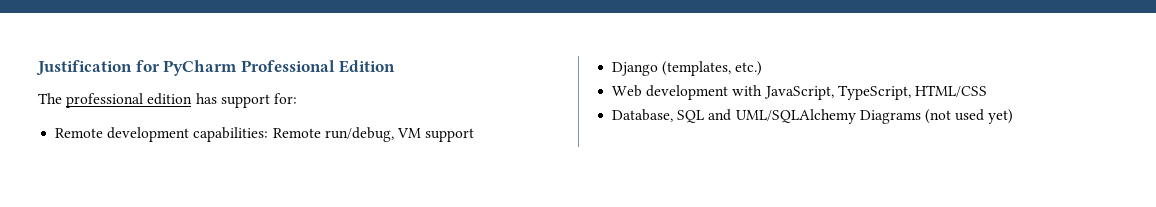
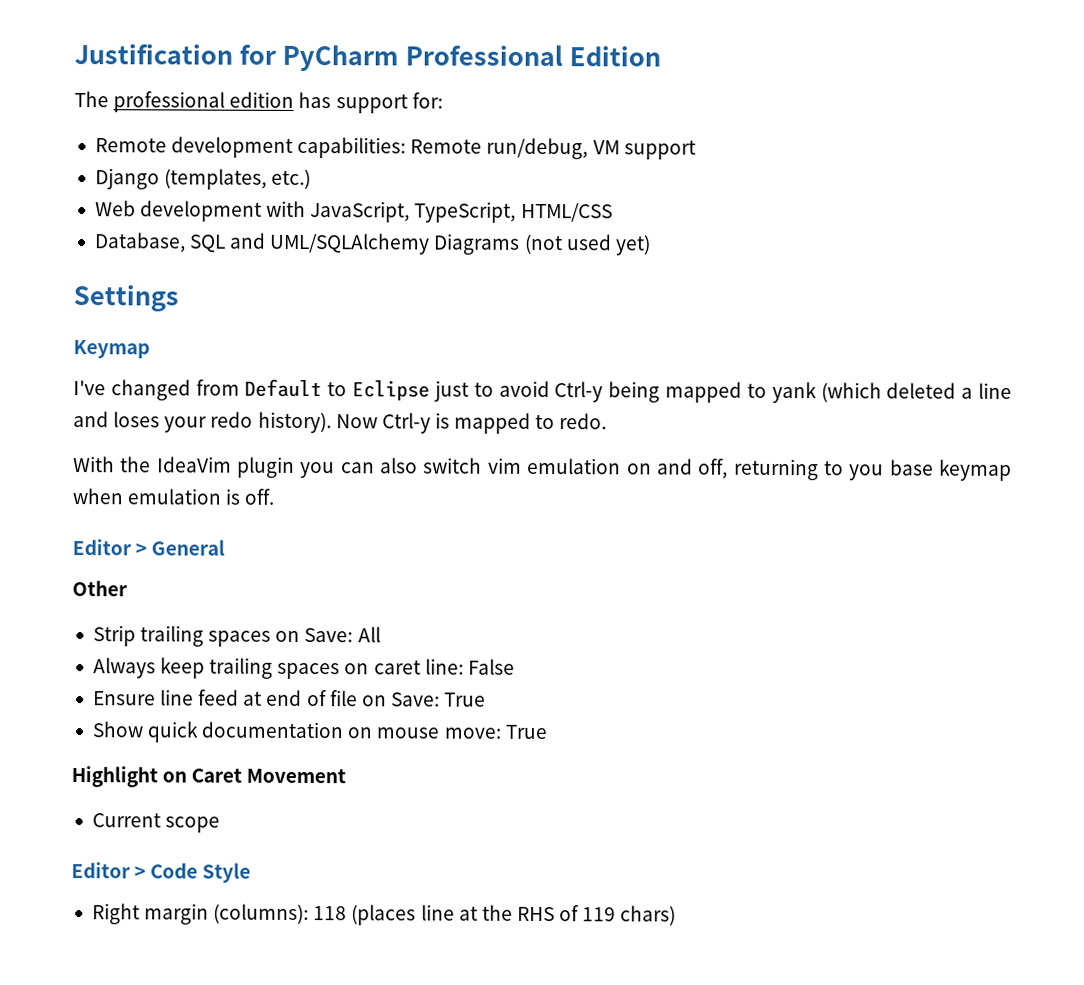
(1014, 116) none -> [73,284,179,312] [73,340,150,359] [73,378,1013,404] [73,411,608,434] [73,456,1013,481] [72,488,276,505] [72,539,226,556] [72,580,128,597] [92,625,381,647] [92,657,515,680] [92,689,487,707] [91,721,548,743] [71,766,347,788] [91,813,221,833] [71,862,252,883] [91,903,677,926] // Settings // Keymap // I've changed from Default to Eclipse just to avoid Ctrl-y being mapped to yank (which deleted a line and loses your redo history). Now Ctrl-y is mapped to redo. // With the IdeaVim plugin you can also switch vim emulation on and off, returning to you base keymap when emulation is off. // Editor > General // Other // Strip trailing spaces on Save: All // Always keep trailing spaces on caret line: False // Ensure line feed at end of file on Save: True // Show quick documentation on mouse move: True // Highlight on Caret Movement // Current scope // Editor > Code Style // Right margin (columns): 118 (places line at the RHS of 119 chars)

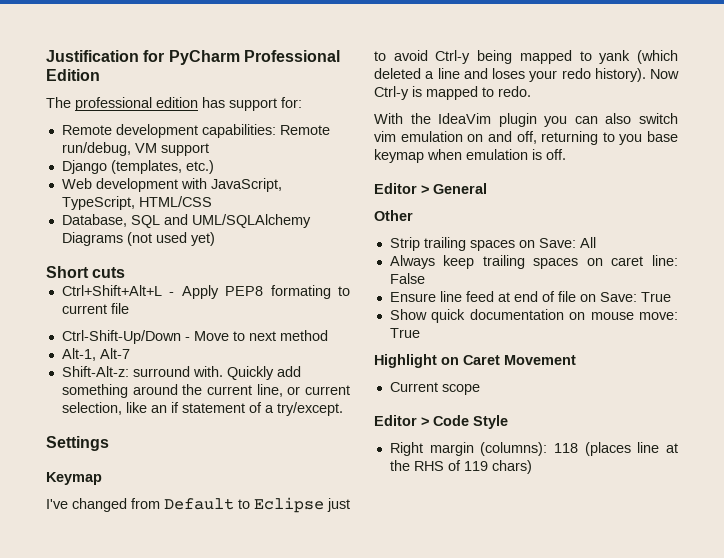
(651, 245) none -> [46,266,126,278] [61,285,351,299] [61,303,129,314] [61,330,328,344] [61,348,130,361] [61,366,301,380] [61,384,351,398] [61,402,343,416] // Short cuts // Ctrl+Shift+Alt+L - Apply PEP8 formating to current file // Ctrl-Shift-Up/Down - Move to next method // Alt-1, Alt-7 // Shift-Alt-z: surround with. Quickly add something around the current line, or current selection, like an if statement of a try/except.

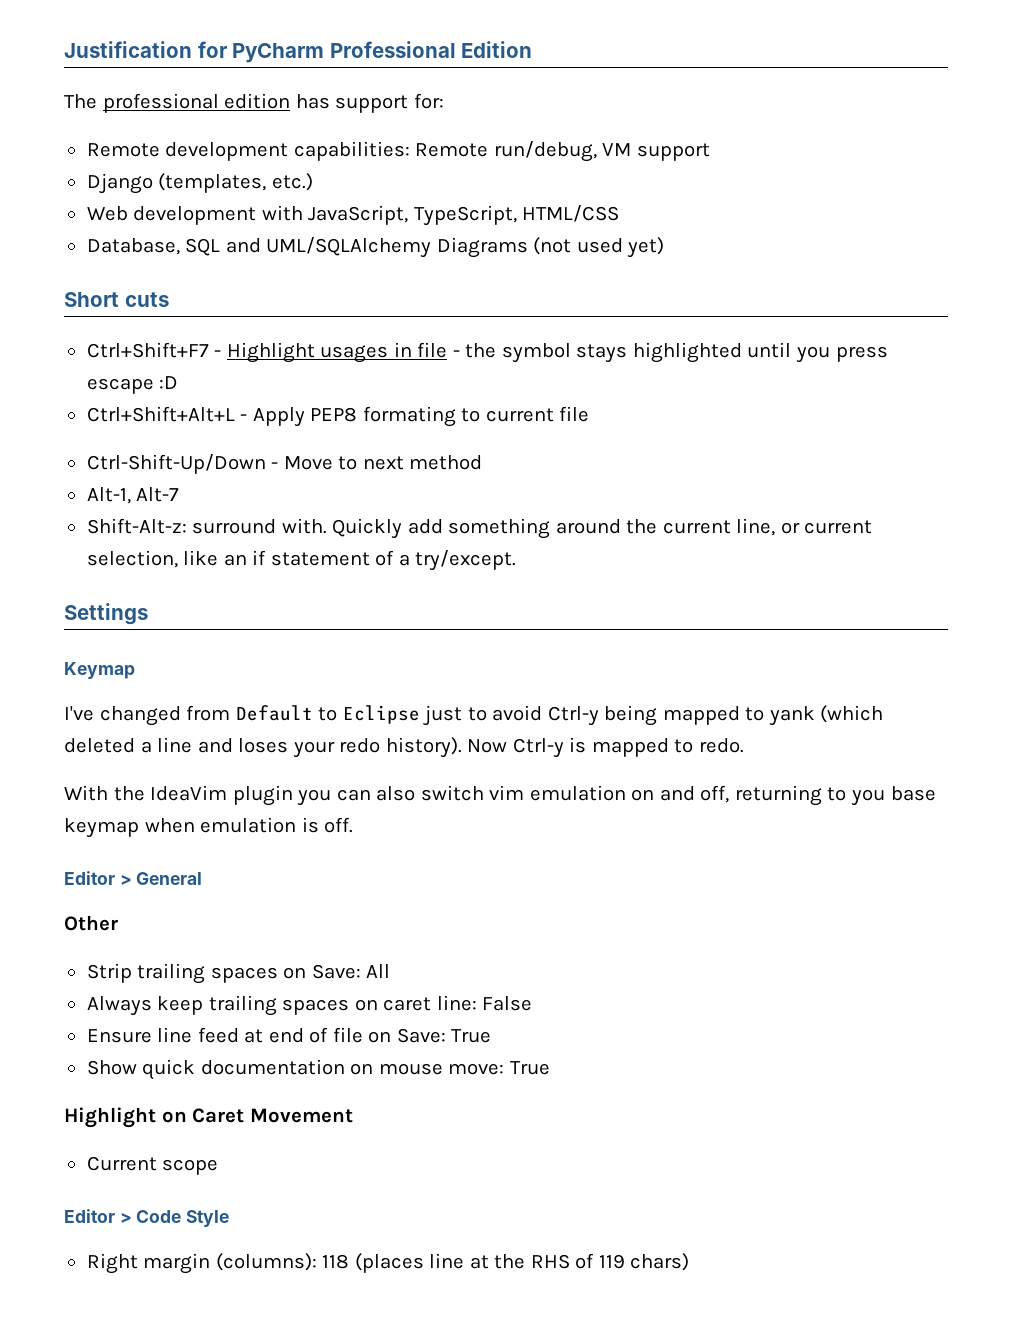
(126, 272) none -> [86,342,888,363] [86,376,179,394] // Ctrl+Shift+F7 - Highlight usages in file - the symbol stays highlighted until you press escape :D

